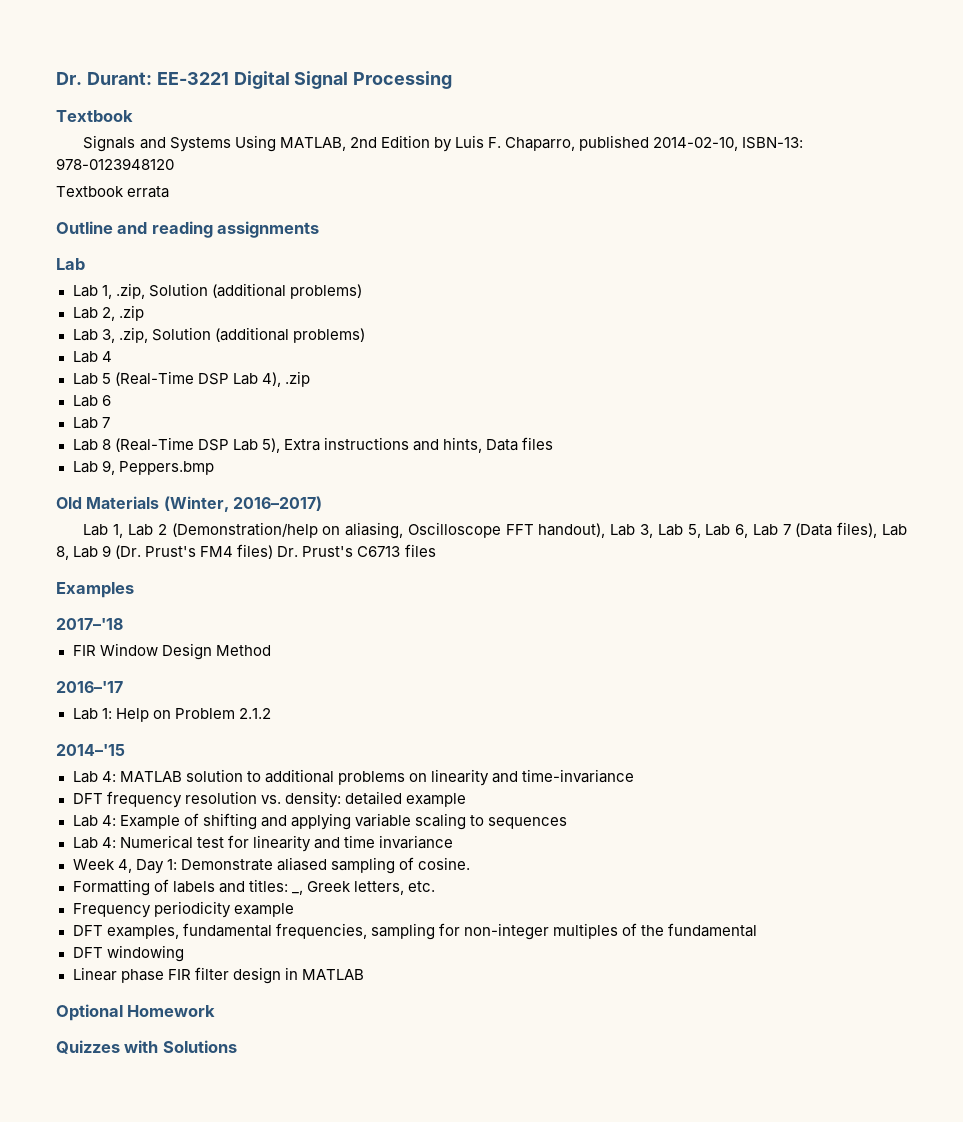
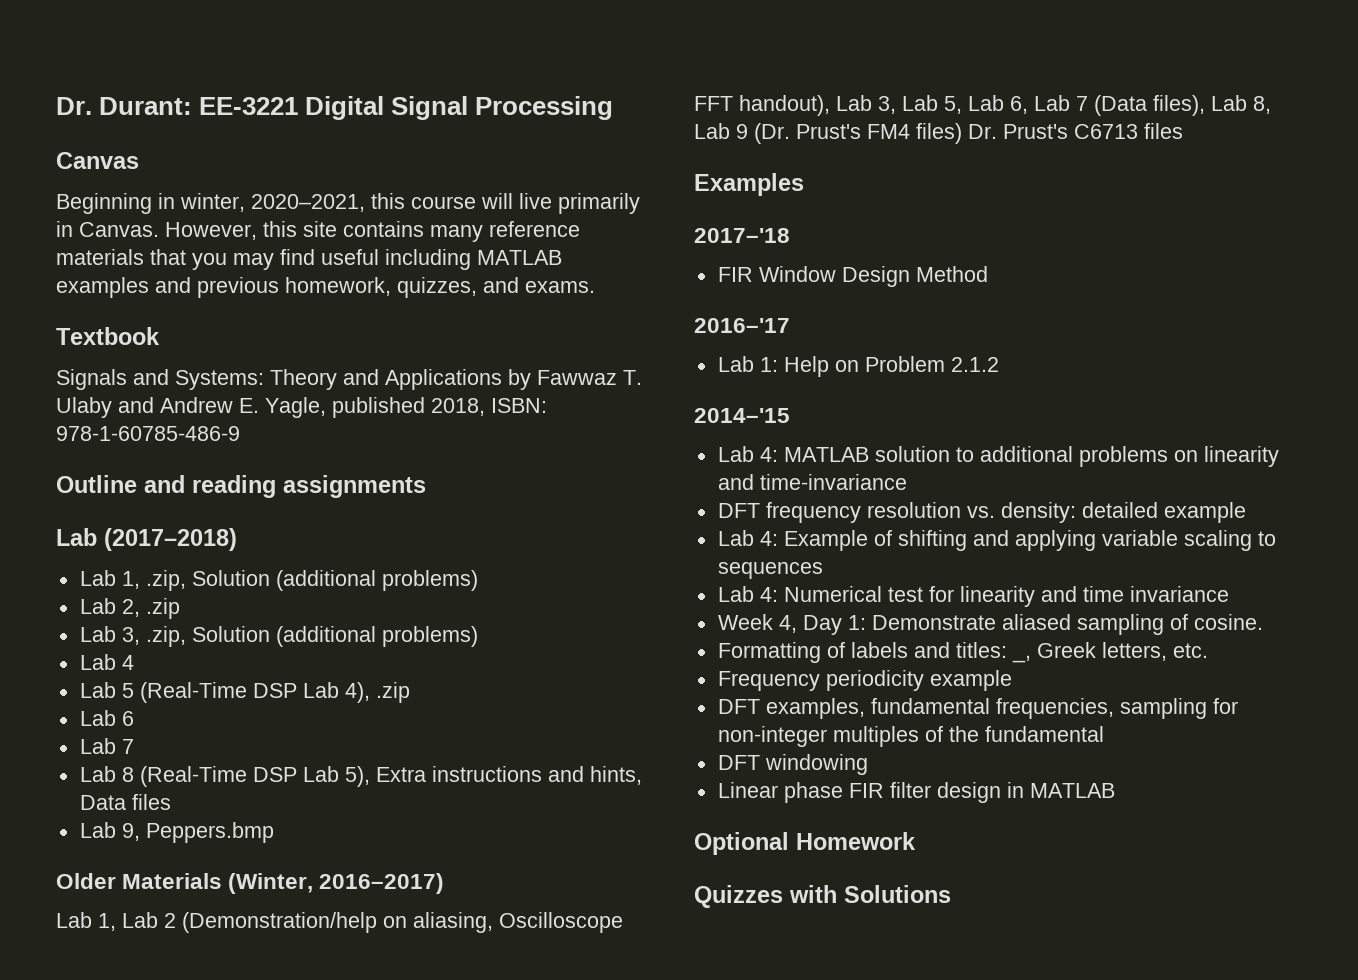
[56,110,133,122] [83,135,804,152] [56,158,174,170] [56,186,170,198] Textbook // Signals and Systems Using MATLAB, 2nd Edition by Luis F. Chaparro, published 2014-02-10, ISBN-13: 978-0123948120 // Textbook errata -> [56,152,139,169] [56,193,640,214] [56,221,580,242] [56,249,562,270] [56,277,595,298] [56,327,160,345] [56,369,642,390] [56,397,547,418] [56,426,240,441] Canvas // Beginning in winter, 2020–2021, this course will live primarily in Canvas. However, this site contains many reference materials that you may find useful including MATLAB examples and previous homework, quizzes, and exams. // Textbook // Signals and Systems: Theory and Applications by Fawwaz T. Ulaby and Andrew E. Yagle, published 2018, ISBN: 978-1-60785-486-9
(85, 264) none -> [104,528,237,551] (2017–2018)
[56,497,82,509] Old -> [56,873,116,889] Older

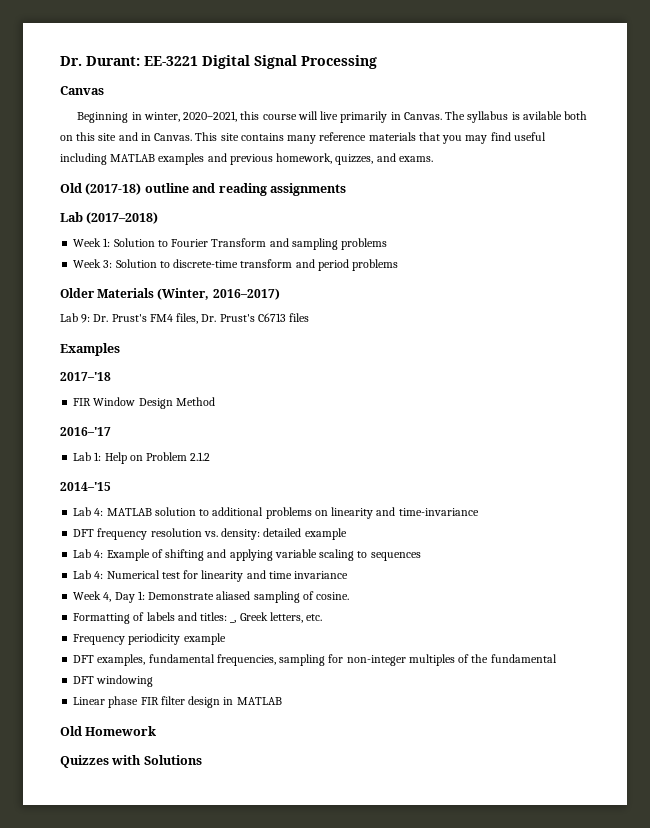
[165,221,297,240] However, this -> [445,111,588,123] [60,132,218,141] The syllabus is avilable both on this site and in Canvas. This
[56,327,160,345] [56,369,642,390] [56,397,547,418] [56,426,240,441] [56,475,137,493] Textbook // Signals and Systems: Theory and Applications by Fawwaz T. Ulaby and Andrew E. Yagle, published 2018, ISBN: 978-1-60785-486-9 // Outline -> [60,183,189,195] Old (2017-18) outline
[79,570,478,591] [79,598,180,619] [79,626,478,647] [79,654,134,670] [79,682,410,703] [79,710,134,726] [79,738,134,754] [79,766,642,787] [79,794,171,810] [79,822,274,843] Lab 1, .zip, Solution (additional problems) // Lab 2, .zip // Lab 3, .zip, Solution (additional problems) // Lab 4 // Lab 5 (Real-Time DSP Lab 4), .zip // Lab 6 // Lab 7 // Lab 8 (Real-Time DSP Lab 5), Extra instructions and hints, Data files // Lab 9, Peppers.bmp -> [73,238,388,250] [73,259,399,271] Week 1: Solution to Fourier Transform and sampling problems // Week 3: Solution to discrete-time transform and period problems
[98,912,623,933] [694,95,1271,116] [694,123,790,144] 1, Lab 2 (Demonstration/help on aliasing, Oscilloscope FFT handout), Lab 3, Lab 5, Lab 6, Lab 7 (Data files), Lab 8, Lab 9 (Dr. -> [81,314,109,323] 9: Dr.
[916,123,962,144] files) -> [176,313,199,324] files,
[694,832,789,855] Optional -> [60,726,82,736] Old

